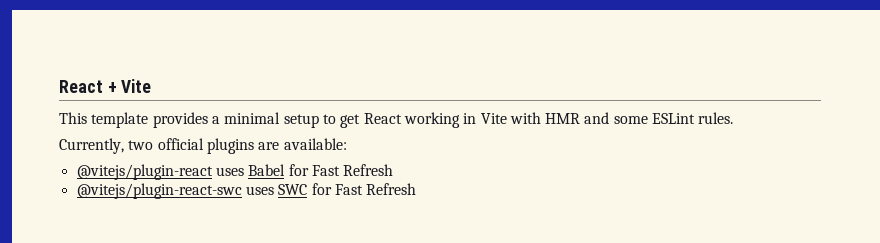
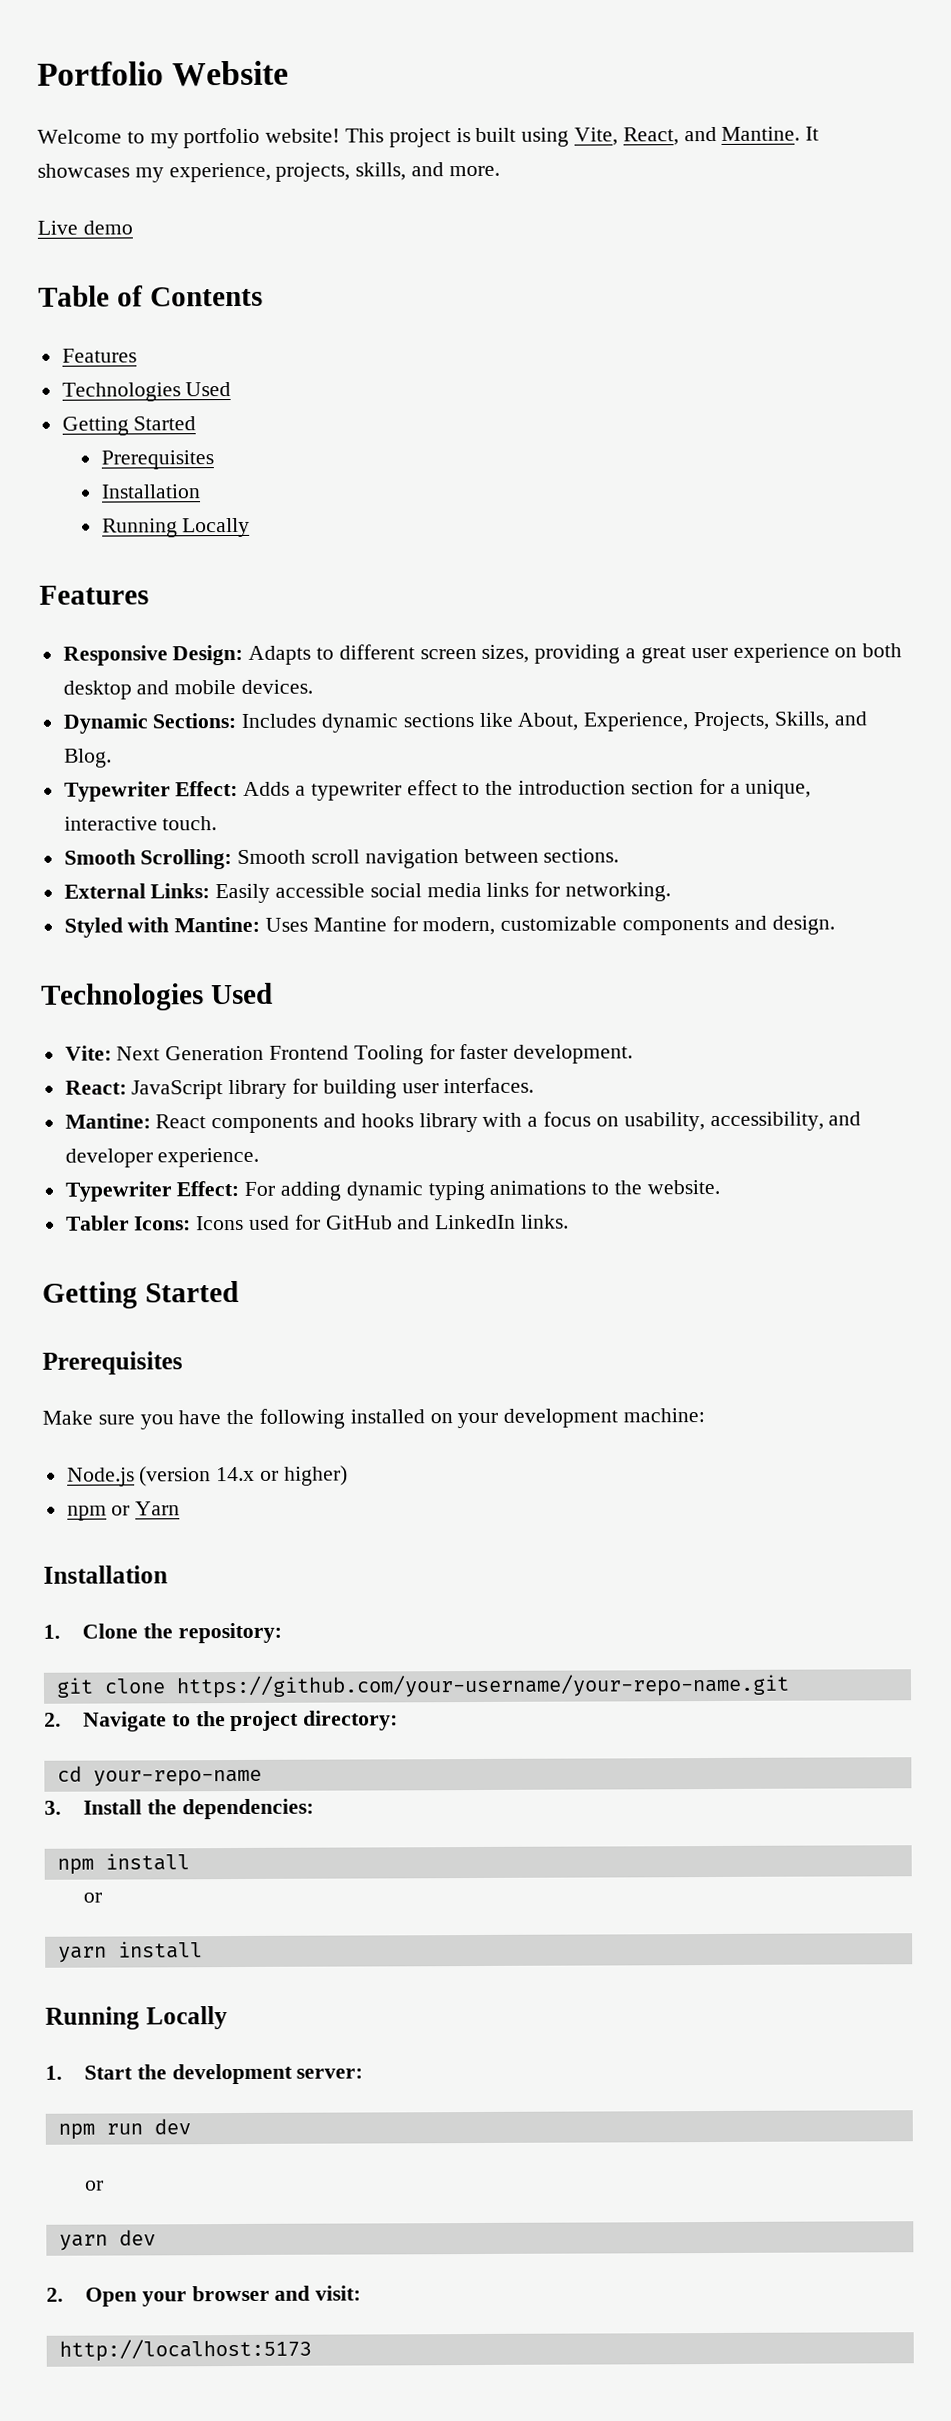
[59,79,152,93] [59,112,734,128] [59,138,347,154] [76,164,394,180] [76,183,417,199] React + Vite // This template provides a minimal setup to get React working in Vite with HMR and some ESLint rules. // Currently, two official plugins are available: // @vitejs/plugin-react uses Babel for Fast Refresh // @vitejs/plugin-react-swc uses SWC for Fast Refresh -> [37,60,290,87] [37,126,820,149] [37,162,500,183] [37,220,133,235] [38,285,263,307] [61,348,137,363] [61,382,232,402] [61,416,197,436] [100,450,214,470] [100,484,201,499] [101,517,251,538] [39,585,149,605] [62,643,903,666] [62,679,314,700] [62,711,867,734] [63,748,112,768] [63,778,812,802] [63,816,218,831] [63,848,620,870] [63,881,672,904] [63,915,835,938] [41,982,273,1011] [64,1043,634,1065] [64,1077,535,1100] [64,1111,862,1134] [64,1147,260,1168] [64,1179,720,1202] [65,1214,570,1231] [42,1280,239,1309] [42,1351,183,1375] [42,1408,706,1430] [66,1465,348,1487] [66,1501,181,1521] [43,1565,168,1584] [43,1622,282,1644] [55,1673,790,1699] [44,1710,399,1732] [56,1765,262,1787] [44,1798,314,1820] [56,1853,190,1875] [83,1892,103,1903] [57,1941,203,1963] [45,2006,228,2030] [45,2063,364,2085] [57,2118,191,2140] [85,2180,105,2191] [58,2229,156,2251] [46,2285,362,2307] [58,2338,312,2362] Portfolio Website // Welcome to my portfolio website! This project is built using Vite, React, and Mantine. It showcases my experience, projects, skills, and more. // Live demo // Table of Contents // Features // Technologies Used // Getting Started // Prerequisites // Installation // Running Locally // Features // Responsive Design: Adapts to different screen sizes, providing a great user experience on both desktop and mobile devices. // Dynamic Sections: Includes dynamic sections like About, Experience, Projects, Skills, and Blog. // Typewriter Effect: Adds a typewriter effect to the introduction section for a unique, interactive touch. // Smooth Scrolling: Smooth scroll navigation between sections. // External Links: Easily accessible social media links for networking. // Styled with Mantine: Uses Mantine for modern, customizable components and design. // Technologies Used // Vite: Next Generation Frontend Tooling for faster development. // React: JavaScript library for building user interfaces. // Mantine: React components and hooks library with a focus on usability, accessibility, and developer experience. // Typewriter Effect: For adding dynamic typing animations to the website. // Tabler Icons: Icons used for GitHub and LinkedIn links. // Getting Started // Prerequisites // Make sure you have the following installed on your development machine: // Node.js (version 14.x or higher) // npm or Yarn // Installation // 1. Clone the repository: // git clone https://github.com/your-username/your-repo-name.git // 2. Navigate to the project directory: // cd your-repo-name // 3. Install the dependencies: // npm install // or // yarn install // Running Locally // 1. Start the development server: // npm run dev // or // yarn dev // 2. Open your browser and visit: // http://localhost:5173

